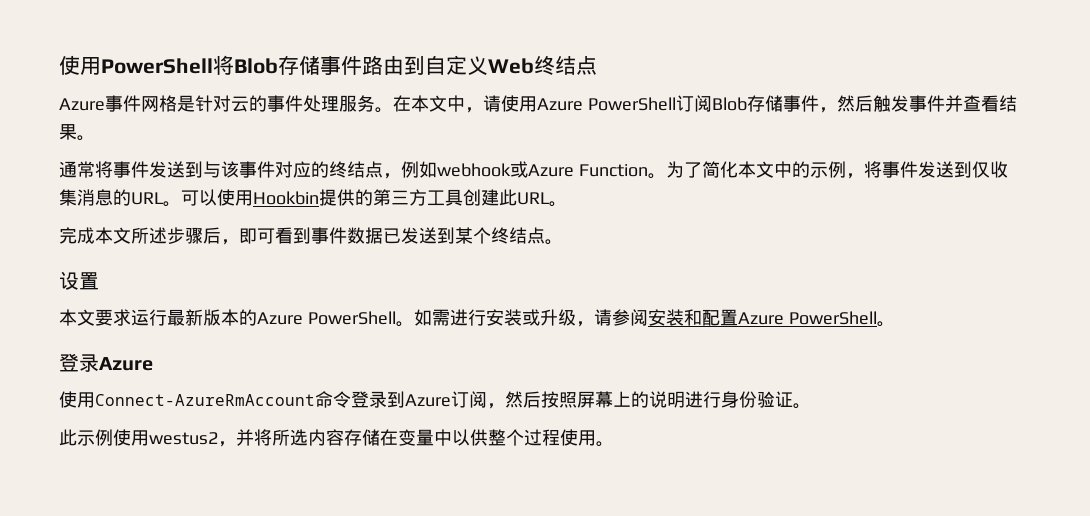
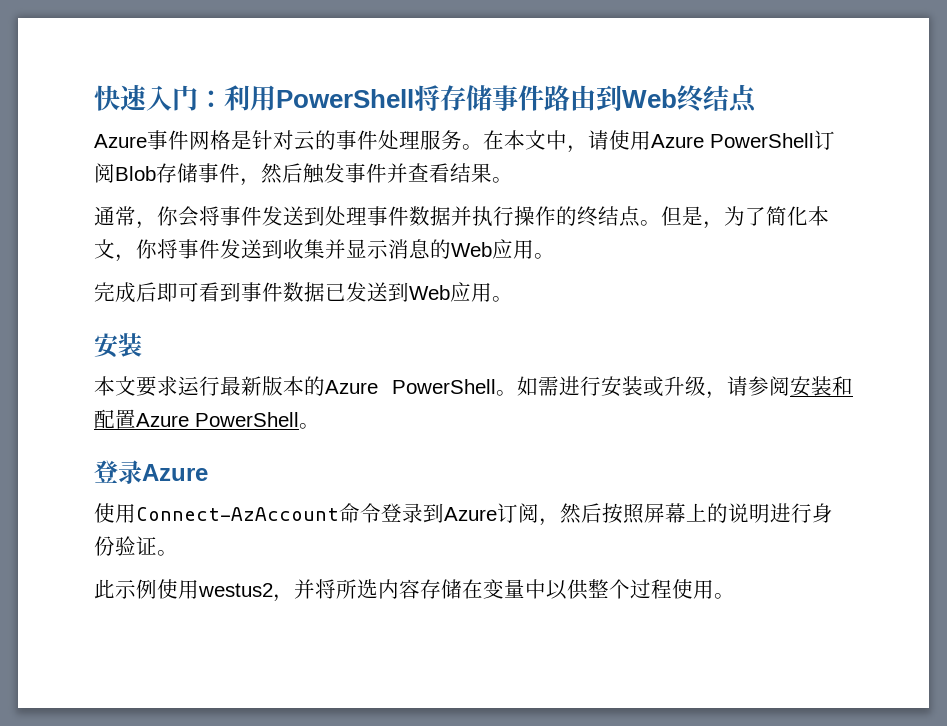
[59,55,80,75] 使 -> [94,84,250,111] 快速入门：利
[234,58,278,74] Blob -> (440, 98) none
[425,55,488,75] 自定义 -> (622, 98) none
[95,161,666,179] 将事件发送到与该事件对应的终结点，例如webhook或Azure Function。 -> [136,206,724,229] ，你会将事件发送到处理事件数据并执行操作的终结点。但是，
[773,161,1008,179] [59,189,567,207] [59,227,239,245] 中的示例，将事件发送到仅收集消息的URL。可以使用Hookbin提供的第三方工具创建此URL。 // 完成本文所述步骤后， -> [115,239,555,262] [94,282,157,303] ，你将事件发送到收集并显示消息的Web应用。 // 完成后
[455,227,563,245] [59,271,99,290] 某个终结点。 // 设置 -> [409,282,513,302] [94,333,142,358] Web应用。 // 安装
[95,394,315,406] Connect-AzureRmAccount -> [136,507,339,521] Connect-AzAccount

